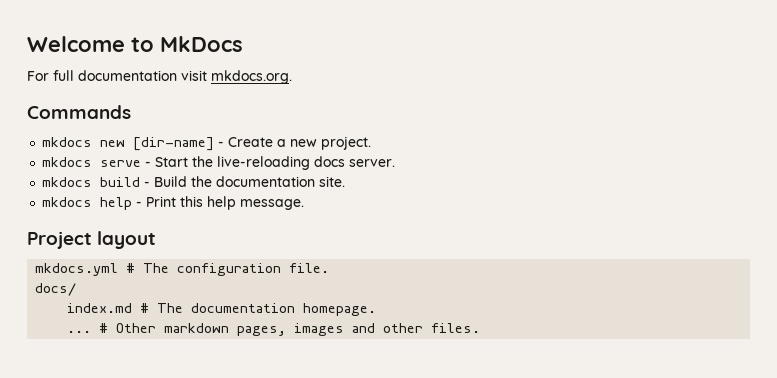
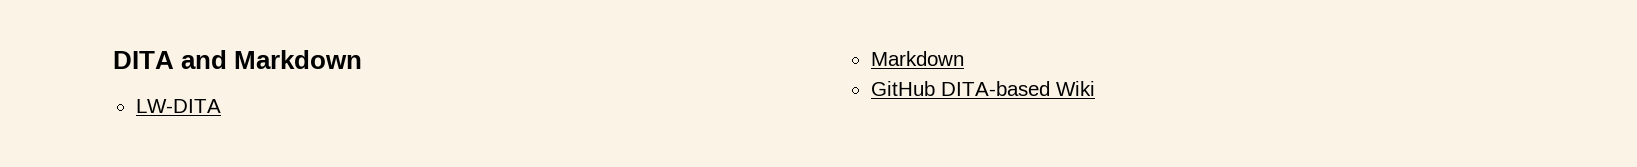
[27,36,243,52] [27,70,292,84] [27,105,131,119] [42,136,372,151] [42,156,396,170] [42,176,346,187] [42,196,305,210] [27,231,157,249] [35,263,330,276] [35,283,77,296] [67,303,377,316] [67,323,481,336] Welcome to MkDocs // For full documentation visit mkdocs.org. // Commands // mkdocs new [dir-name] - Create a new project. // mkdocs serve - Start the live-reloading docs server. // mkdocs build - Build the documentation site. // mkdocs help - Print this help message. // Project layout // mkdocs.yml # The configuration file. // docs/ // index.md # The documentation homepage. // ... # Other markdown pages, images and other files. -> [113,50,363,69] [135,99,221,113] [870,51,964,66] [870,81,1095,96] DITA and Markdown // LW-DITA // Markdown // GitHub DITA-based Wiki

